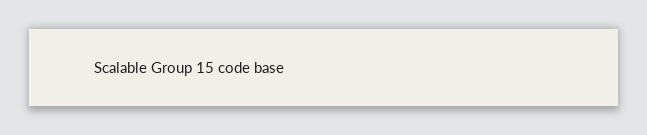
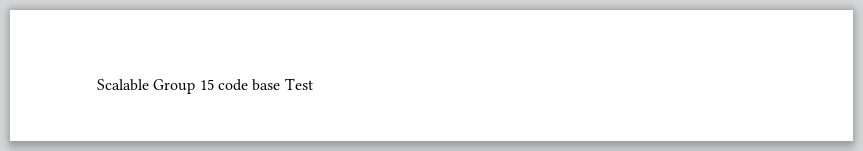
(284, 67) none -> [284,78,313,90] Test

